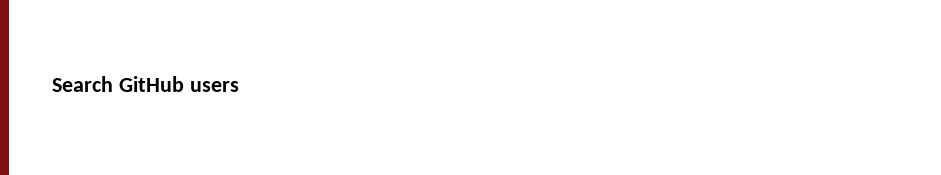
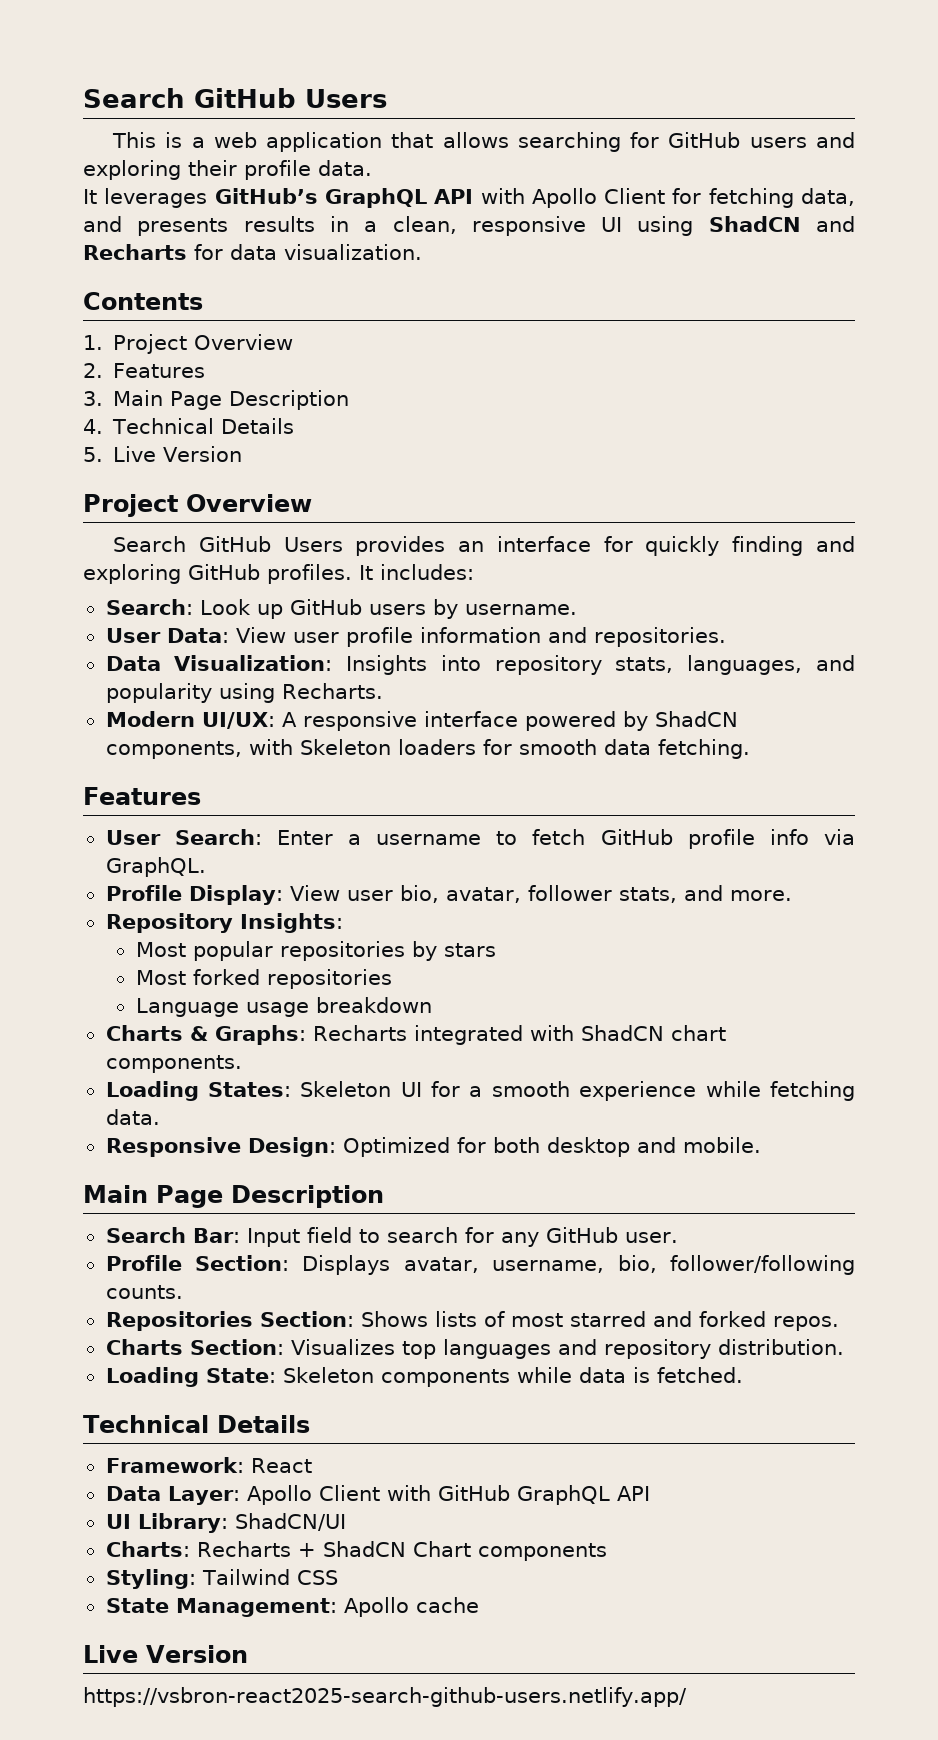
[52,76,239,92] Search GitHub users -> [83,88,387,108] [111,132,855,152] [83,160,372,180] [83,188,855,208] [83,216,855,236] [83,244,422,260] [83,292,203,310] [83,334,294,354] [83,363,206,378] [83,390,350,410] [83,418,295,434] [83,446,243,462] [83,494,312,517] [112,536,855,556] [83,564,474,584] [105,599,577,619] [105,627,726,647] [105,655,855,675] [105,683,383,703] [105,711,738,731] [105,739,750,759] [83,787,201,805] [105,829,855,849] [105,857,206,877] [105,885,792,905] [105,913,343,933] [135,941,496,961] [135,969,392,989] [135,997,432,1017] [105,1025,726,1045] [105,1055,242,1073] [105,1081,855,1101] [105,1109,160,1125] [105,1137,761,1157] [83,1185,384,1208] [105,1227,678,1247] [105,1255,855,1275] [105,1285,183,1299] [105,1311,839,1331] [105,1339,844,1359] [105,1367,743,1387] [83,1415,310,1433] [105,1457,312,1473] [105,1485,650,1505] [105,1513,346,1533] [105,1541,607,1561] [105,1569,338,1589] [105,1597,479,1617] [83,1645,248,1663] [83,1687,687,1707] Search GitHub Users // This is a web application that allows searching for GitHub users and exploring their profile data. // It leverages GitHub’s GraphQL API with Apollo Client for fetching data, and presents results in a clean, responsive UI using ShadCN and Recharts for data visualization. // Contents // 1. Project Overview // 2. Features // 3. Main Page Description // 4. Technical Details // 5. Live Version // Project Overview // Search GitHub Users provides an interface for quickly finding and exploring GitHub profiles. It includes: // Search: Look up GitHub users by username. // User Data: View user profile information and repositories. // Data Visualization: Insights into repository stats, languages, and popularity using Recharts. // Modern UI/UX: A responsive interface powered by ShadCN components, with Skeleton loaders for smooth data fetching. // Features // User Search: Enter a username to fetch GitHub profile info via GraphQL. // Profile Display: View user bio, avatar, follower stats, and more. // Repository Insights: // Most popular repositories by stars // Most forked repositories // Language usage breakdown // Charts & Graphs: Recharts integrated with ShadCN chart components. // Loading States: Skeleton UI for a smooth experience while fetching data. // Responsive Design: Optimized for both desktop and mobile. // Main Page Description // Search Bar: Input field to search for any GitHub user. // Profile Section: Displays avatar, username, bio, follower/following counts. // Repositories Section: Shows lists of most starred and forked repos. // Charts Section: Visualizes top languages and repository distribution. // Loading State: Skeleton components while data is fetched. // Technical Details // Framework: React // Data Layer: Apollo Client with GitHub GraphQL API // UI Library: ShadCN/UI // Charts: Recharts + ShadCN Chart components // Styling: Tailwind CSS // State Management: Apollo cache // Live Version // https://vsbron-react2025-search-github-users.netlify.app/

